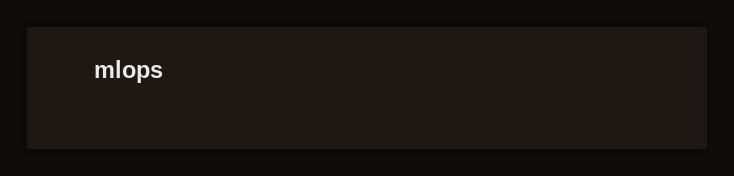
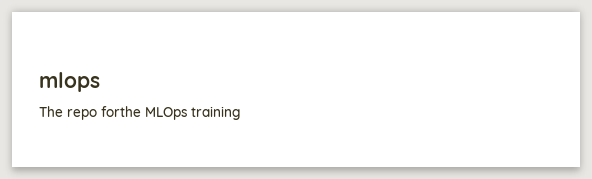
(163, 71) none -> [39,106,240,120] // The repo forthe MLOps training

